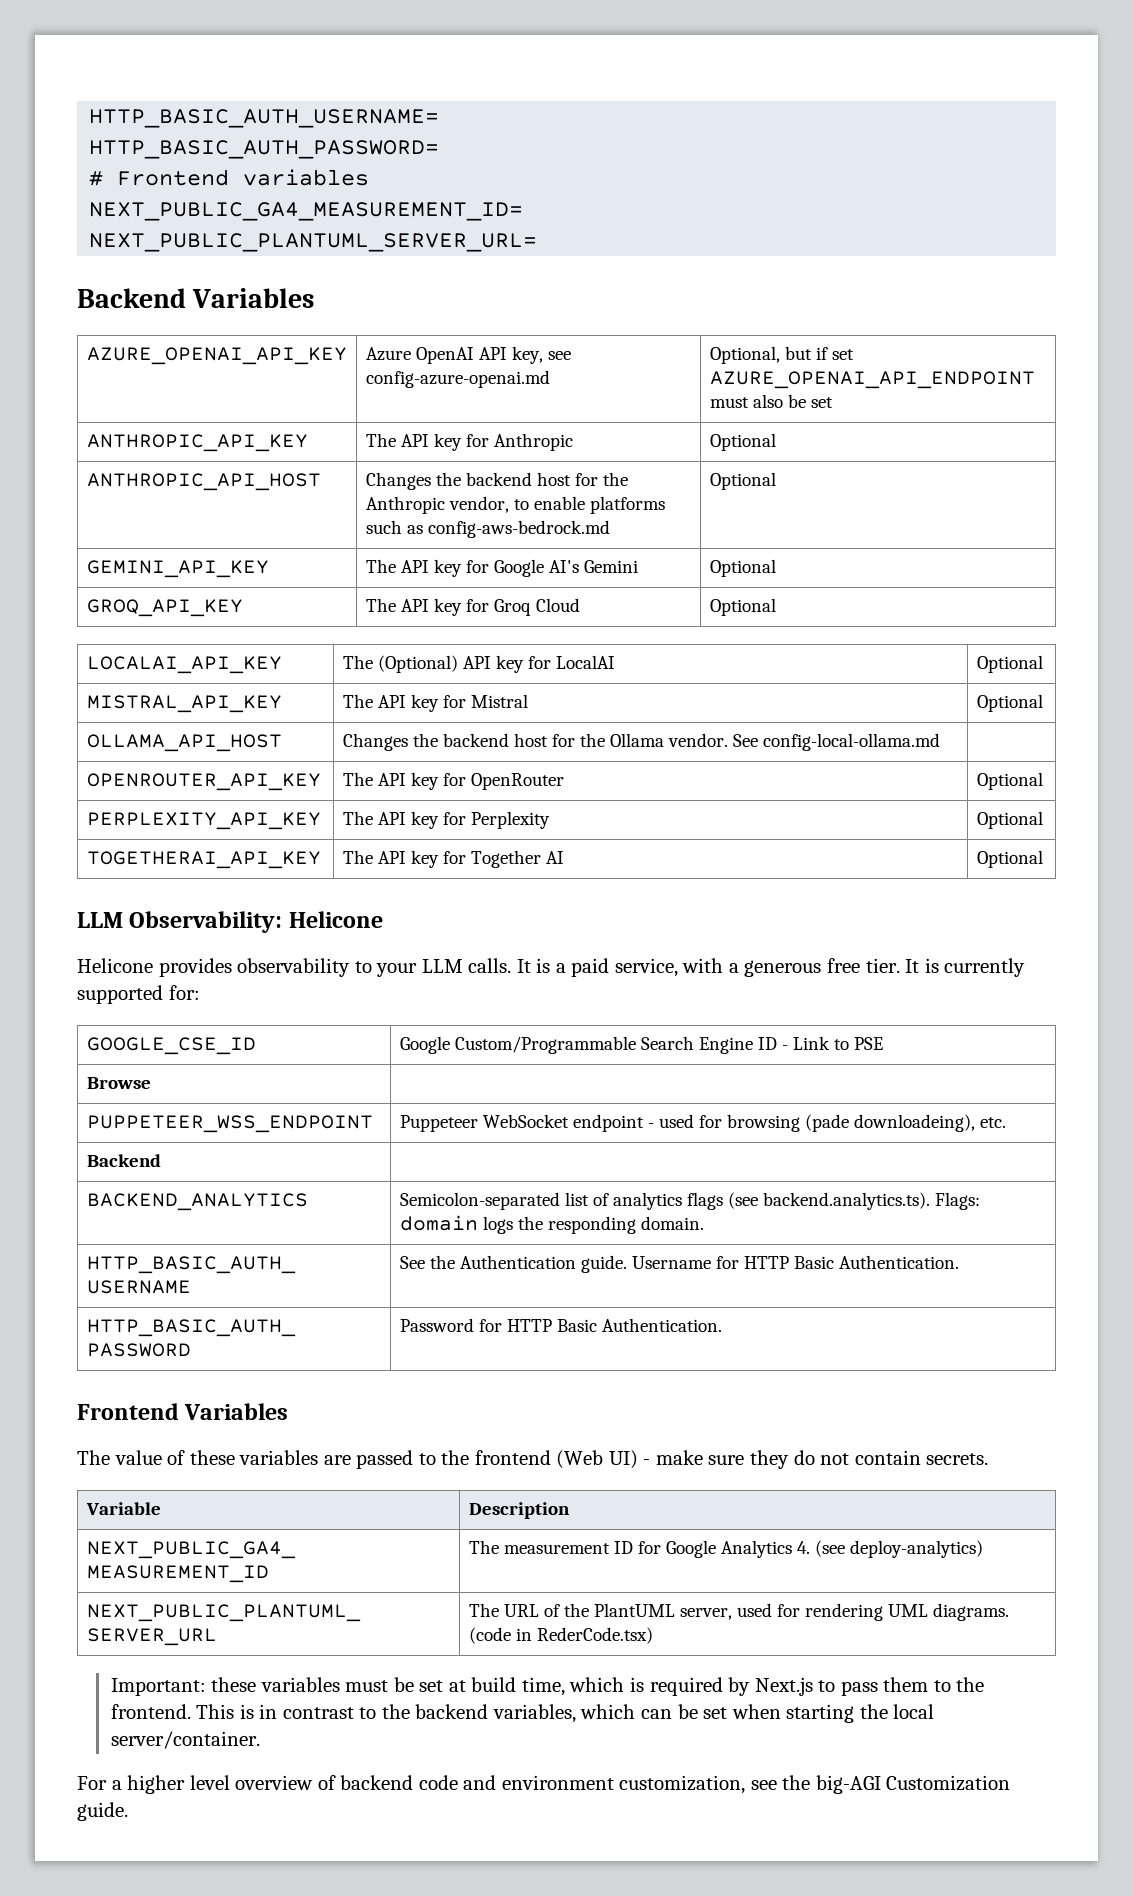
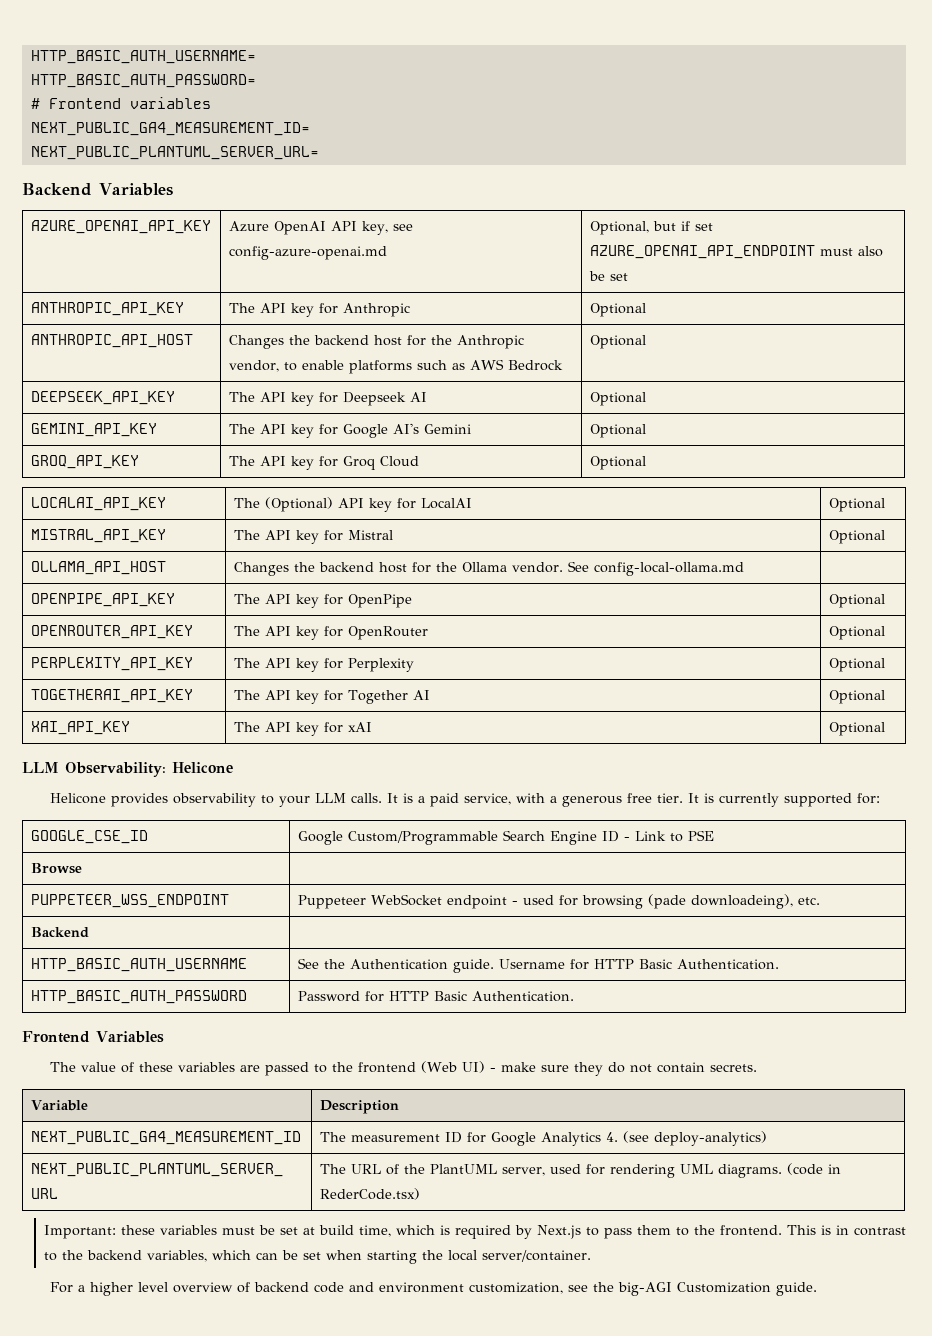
[427,520,610,538] config-aws-bedrock.md -> [469,359,563,371] [589,335,646,349] [30,391,175,405] [228,392,427,406] AWS Bedrock | Optional // DEEPSEEK_API_KEY | The API key for Deepseek AI
(940, 742) none -> [30,593,175,607] [233,594,412,608] [828,594,885,608] // OPENPIPE_API_KEY | The API key for OpenPipe | Optional
(1043, 859) none -> [30,721,130,735] [233,722,372,736] [828,722,885,736] // XAI_API_KEY | The API key for xAI | Optional
[86,1193,308,1211] [399,1192,980,1210] [399,1215,704,1234] // BACKEND_ANALYTICS | Semicolon-separated list of analytics flags (see backend.analytics.ts). Flags: domain logs the responding domain. -> (89, 932) none

